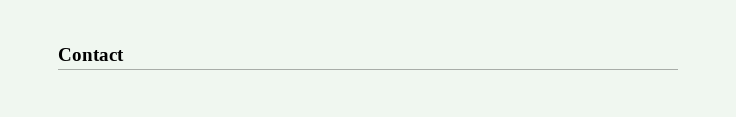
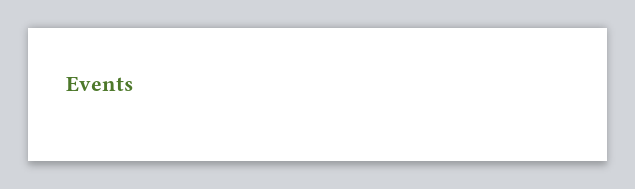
[58,48,124,61] Contact -> [66,76,133,92] Events

